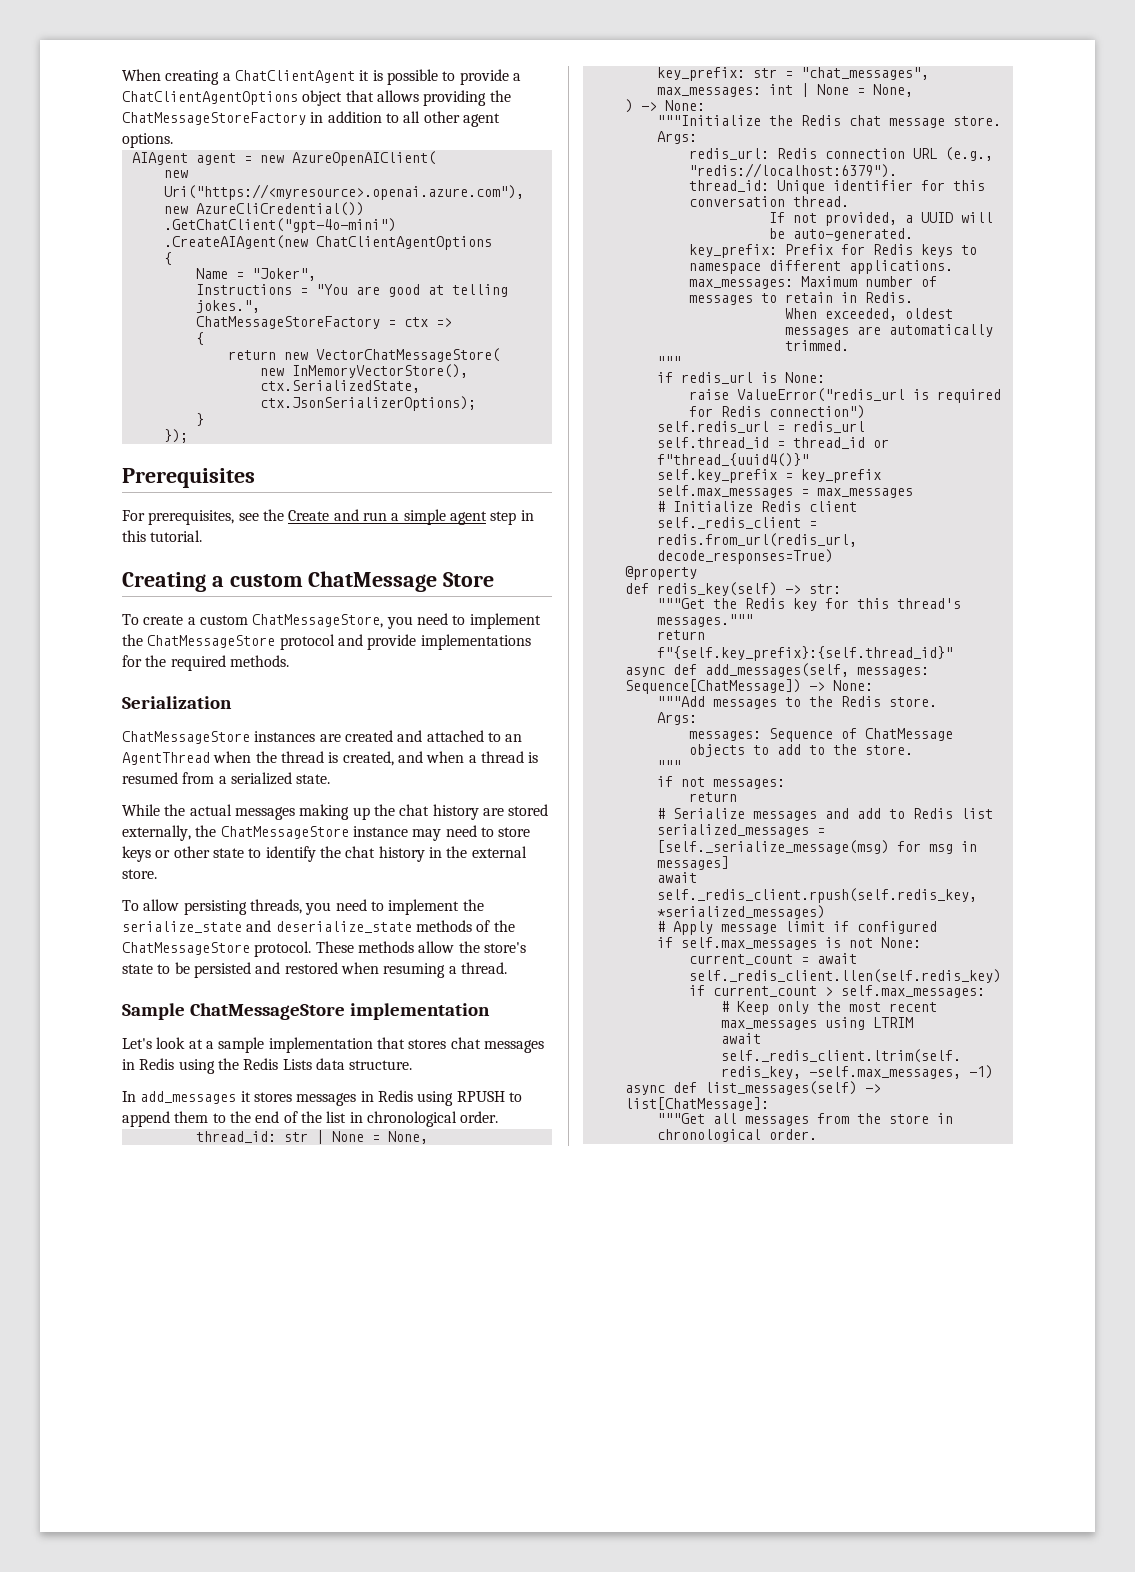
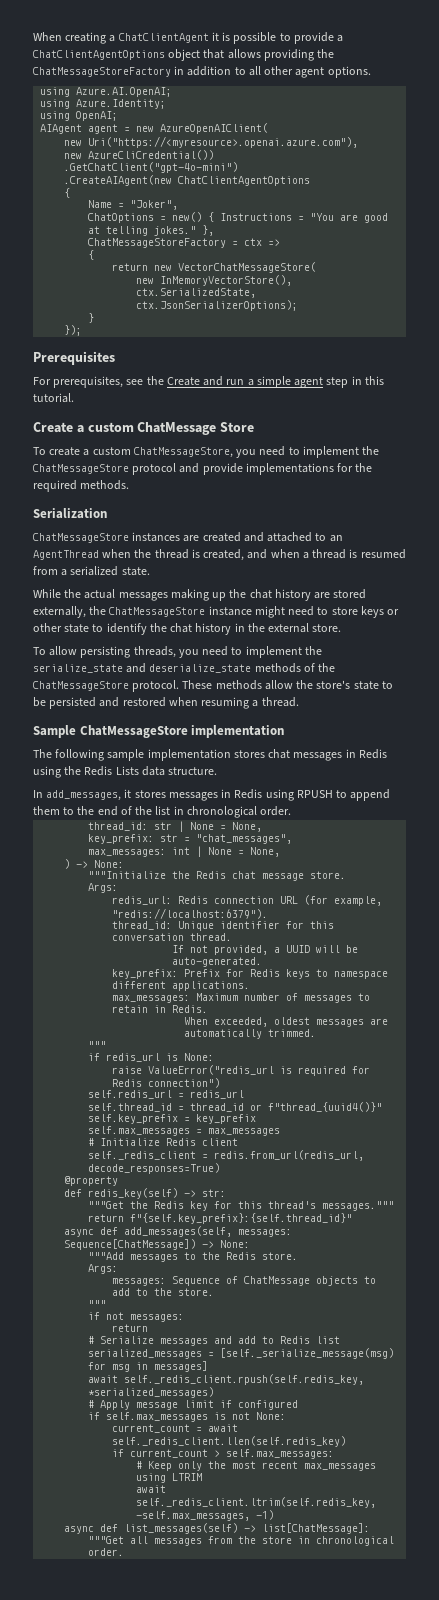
(173, 140) none -> [40,87,173,97] [40,99,167,109] [40,111,119,121] // using Azure.AI.OpenAI; // using Azure.Identity; // using OpenAI;
(316, 274) none -> [88,212,215,223] ChatOptions = new() {
[195,300,260,313] jokes.", -> [154,225,215,236] jokes." },
[122,572,206,592] Creating -> [33,422,73,433] Create
[412,829,442,841] may -> [254,606,285,618] might
[122,1037,214,1049] Let's look at a -> [33,749,105,761] The following
[376,1037,405,1049] that -> (231, 755) none
[140,1091,237,1104] add_messages -> [46,790,122,801] add_messages,
[944,147,993,161] (e.g., -> [304,895,383,906] (for example,

